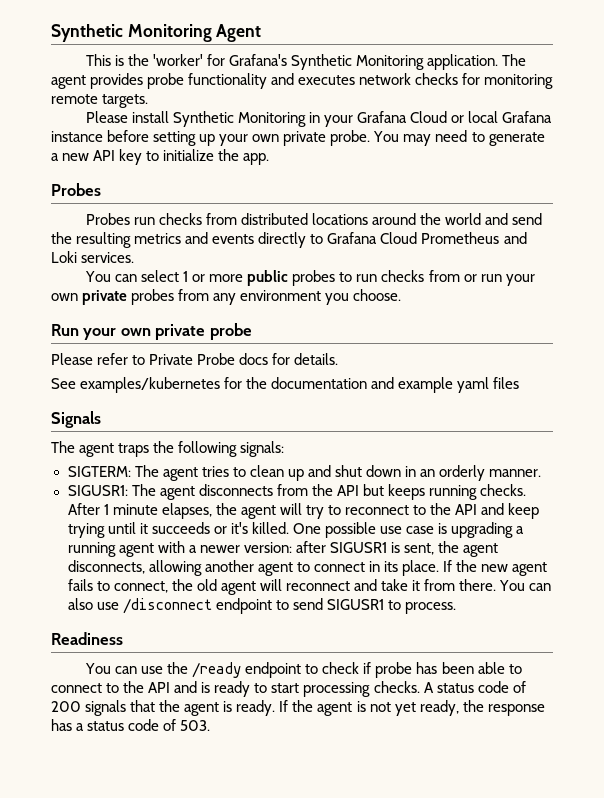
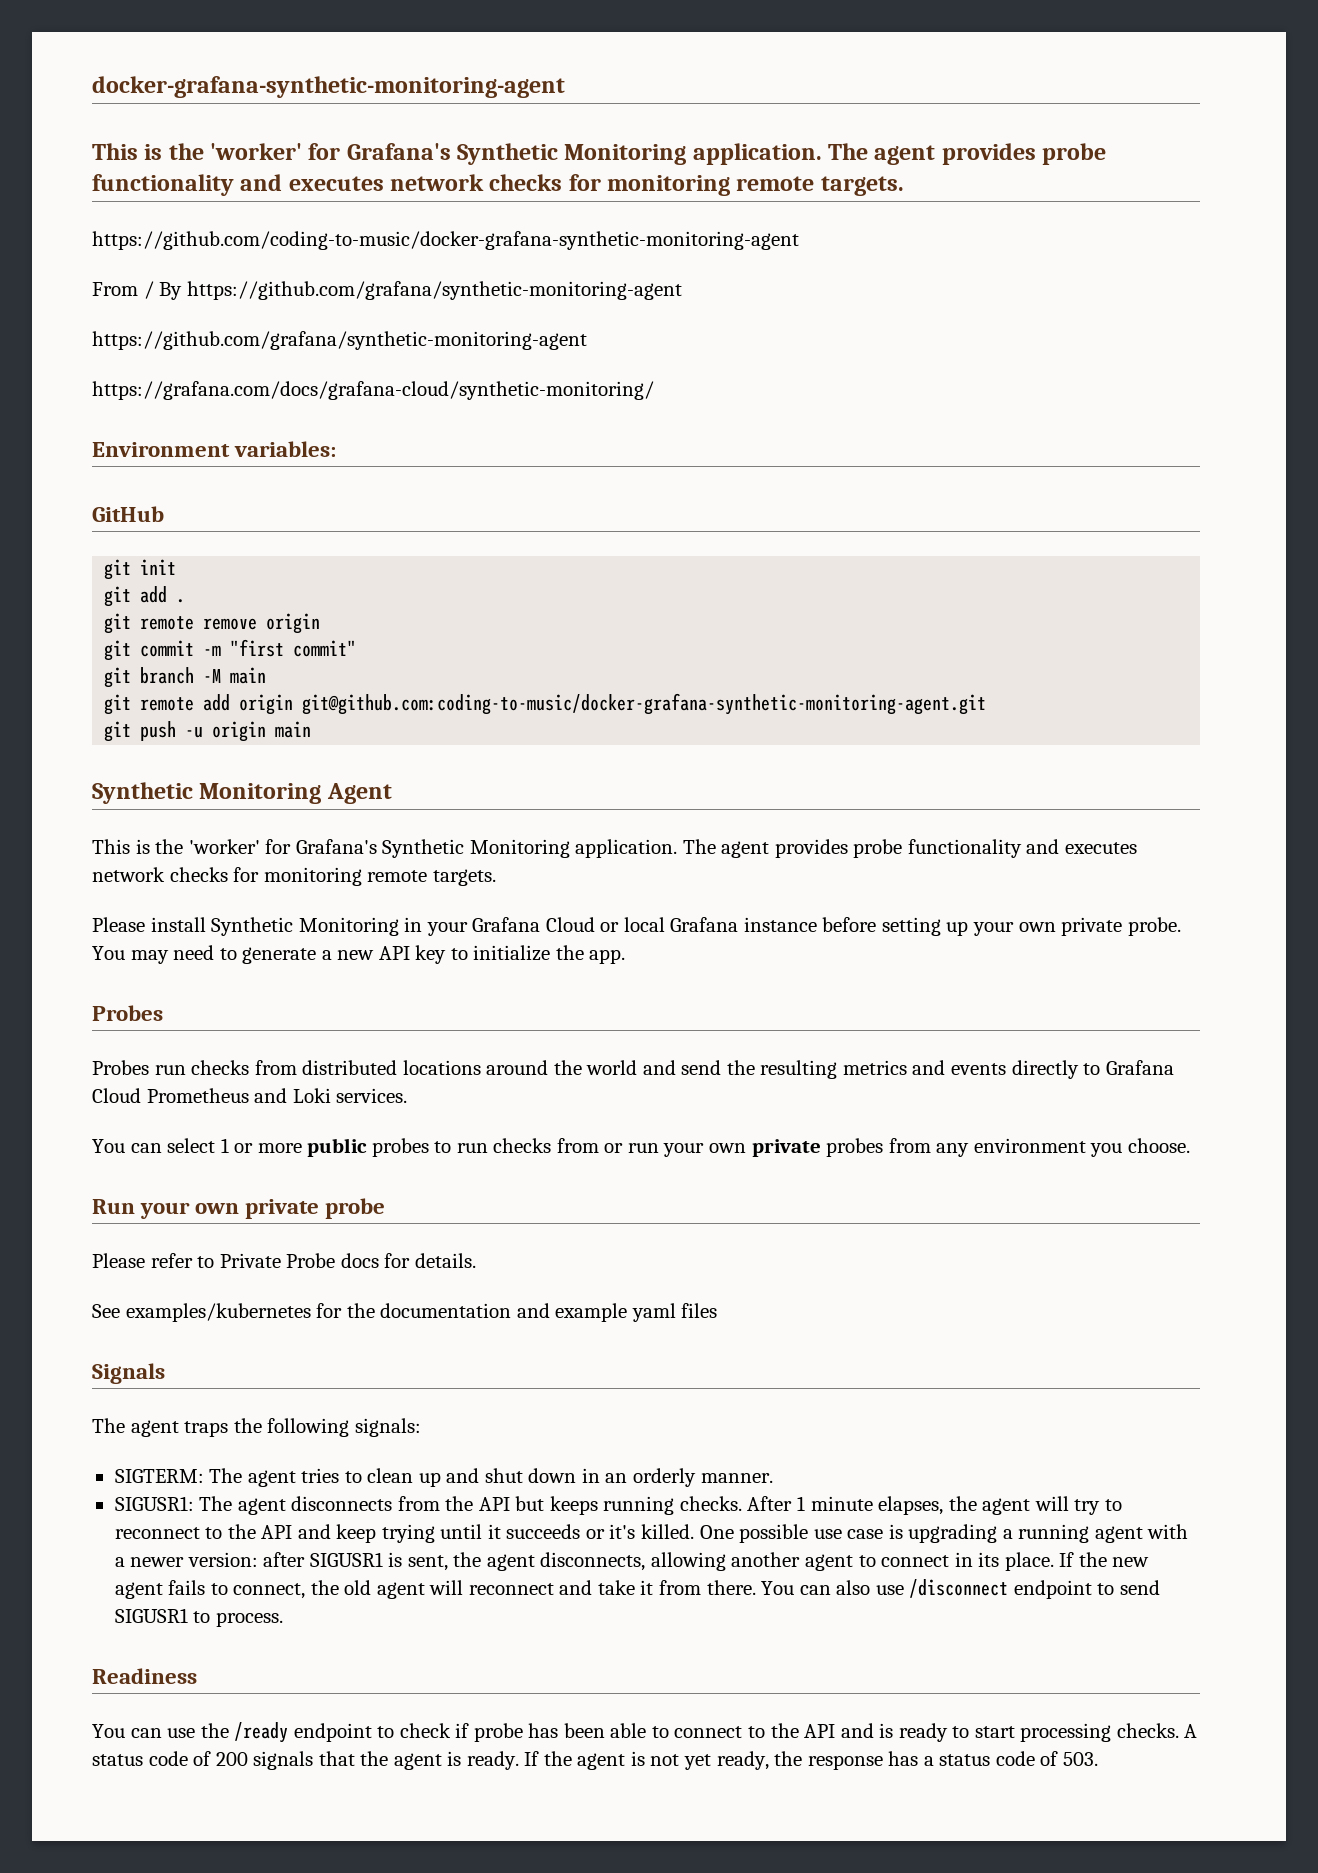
(51, 33) none -> [92,76,565,98] [92,143,1107,165] [92,174,904,196] [92,231,799,250] [92,281,682,300] [92,331,587,350] [92,381,654,400] [92,441,337,457] [92,506,164,522] [104,559,177,580] [104,586,186,607] [104,613,321,634] [104,639,357,661] [104,667,267,688] [104,693,987,715] [104,721,312,742] docker-grafana-synthetic-monitoring-agent // This is the 'worker' for Grafana's Synthetic Monitoring application. The agent provides probe functionality and executes network checks for monitoring remote targets. // https://github.com/coding-to-music/docker-grafana-synthetic-monitoring-agent // From / By https://github.com/grafana/synthetic-monitoring-agent // https://github.com/grafana/synthetic-monitoring-agent // https://grafana.com/docs/grafana-cloud/synthetic-monitoring/ // Environment variables: // GitHub // git init // git add . // git remote remove origin // git commit -m "first commit" // git branch -M main // git remote add origin git@github.com:coding-to-music/docker-grafana-synthetic-monitoring-agent.git // git push -u origin main //

